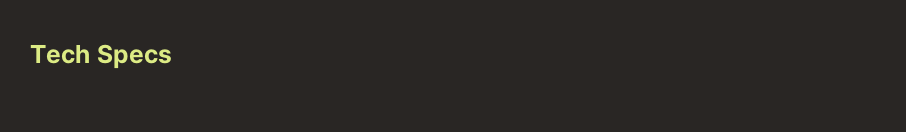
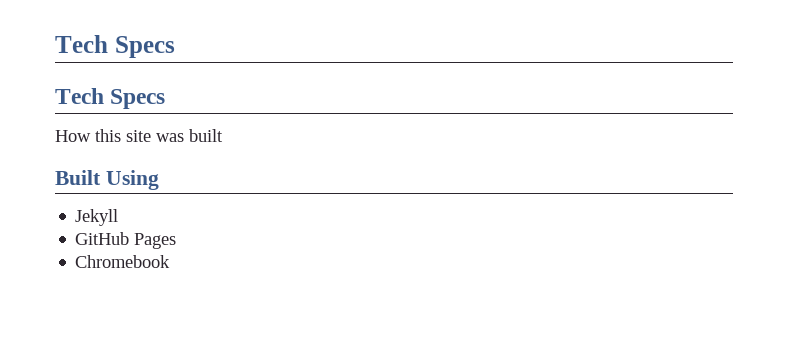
[30,44,172,69] Tech Specs -> [55,35,175,58] [55,88,166,109] [55,129,223,142] [55,170,159,190] [75,209,119,226] [75,232,177,249] [75,255,171,268] Tech Specs // Tech Specs // How this site was built // Built Using // Jekyll // GitHub Pages // Chromebook

